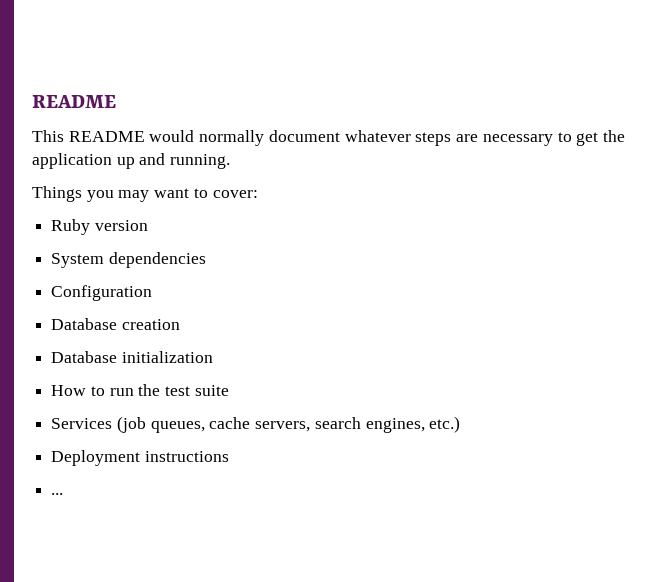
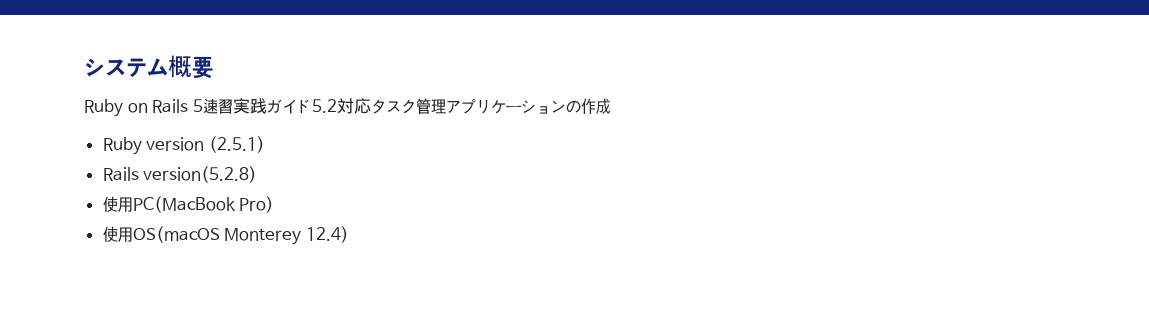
[32,95,116,108] [32,130,625,146] [32,153,231,169] [32,186,258,202] [51,219,148,235] [51,252,206,268] [51,285,153,301] [51,318,180,330] [51,351,213,363] [51,384,229,396] [51,416,461,433] [51,450,229,466] [51,493,64,495] README // This README would normally document whatever steps are necessary to get the application up and running. // Things you may want to cover: // Ruby version // System dependencies // Configuration // Database creation // Database initialization // How to run the test suite // Services (job queues, cache servers, search engines, etc.) // Deployment instructions // ... -> [84,55,213,79] [84,98,611,117] [102,136,265,155] [102,166,258,183] [102,196,275,213] [102,226,349,245] システム概要 // Ruby on Rails 5速習実践ガイド5.2対応タスク管理アプリケーションの作成 // Ruby version (2.5.1) // Rails version(5.2.8) // 使用PC(MacBook Pro) // 使用OS(macOS Monterey 12.4)

